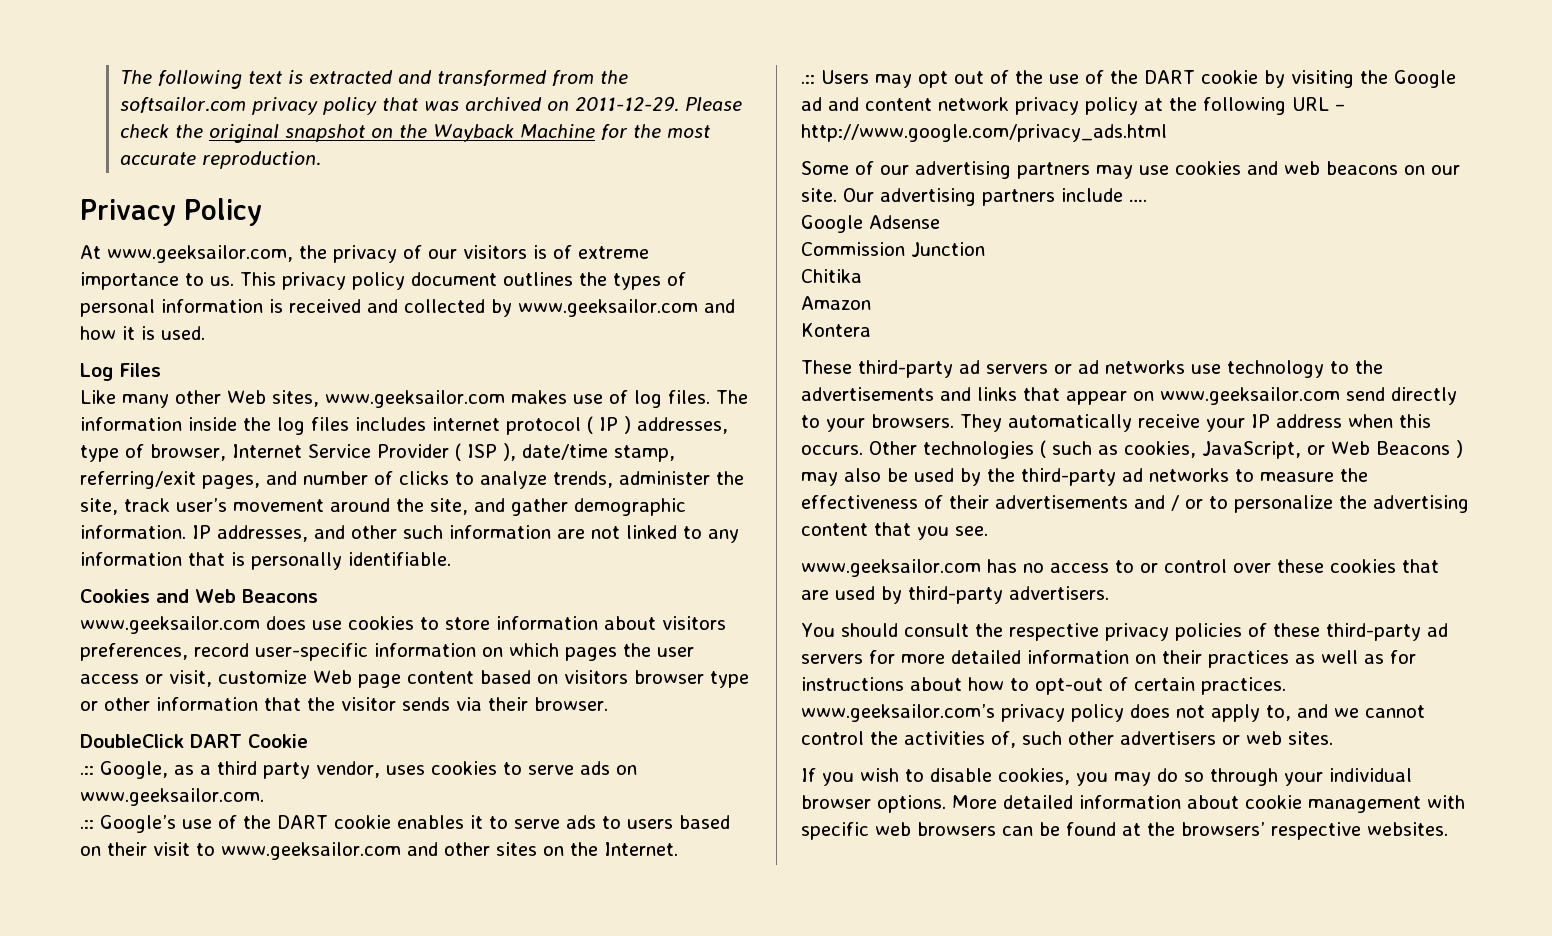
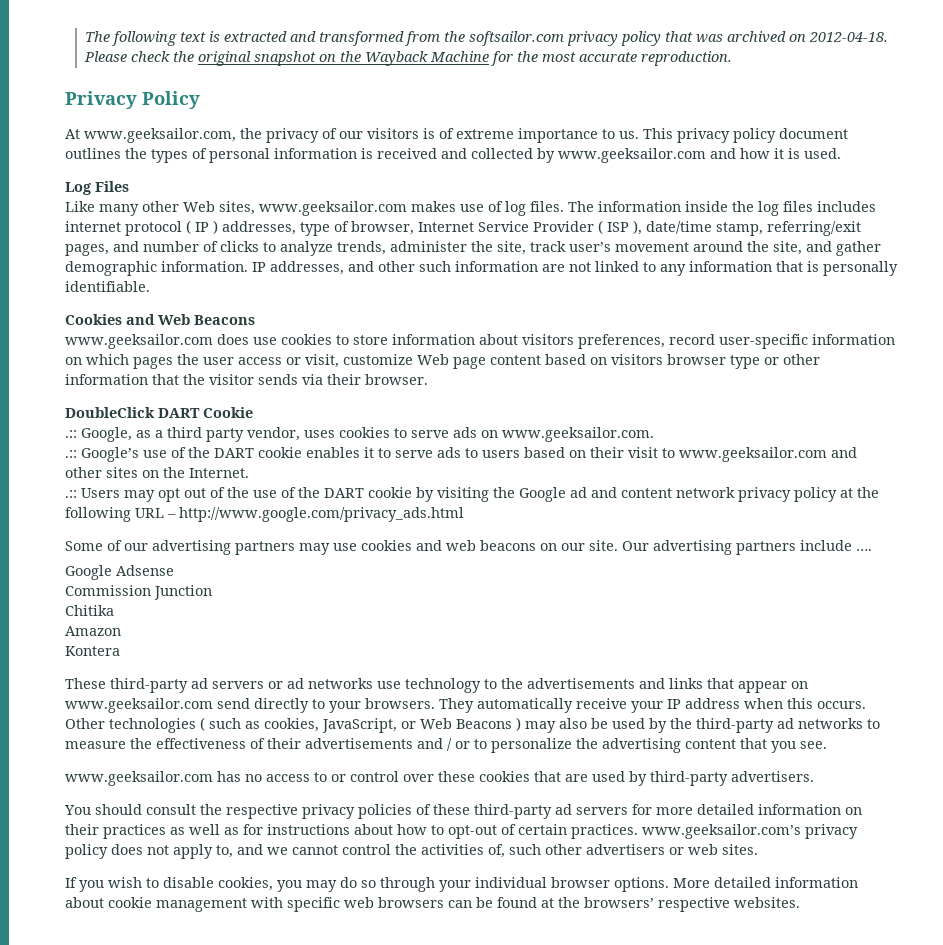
[575,96,680,112] 2011-12-29. -> [809,32,889,42] 2012-04-18.

